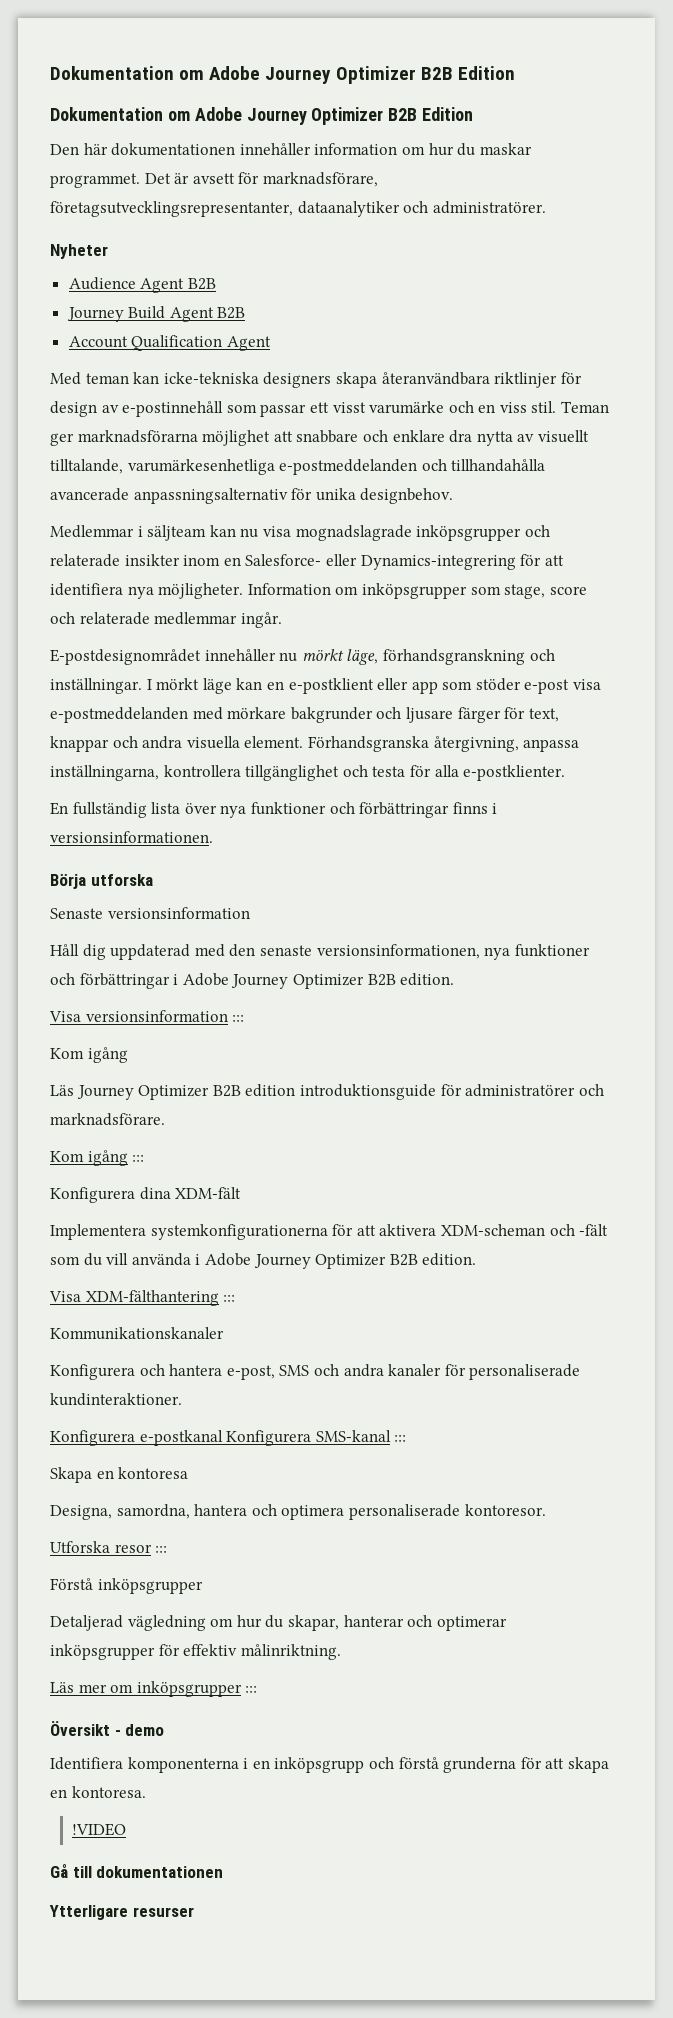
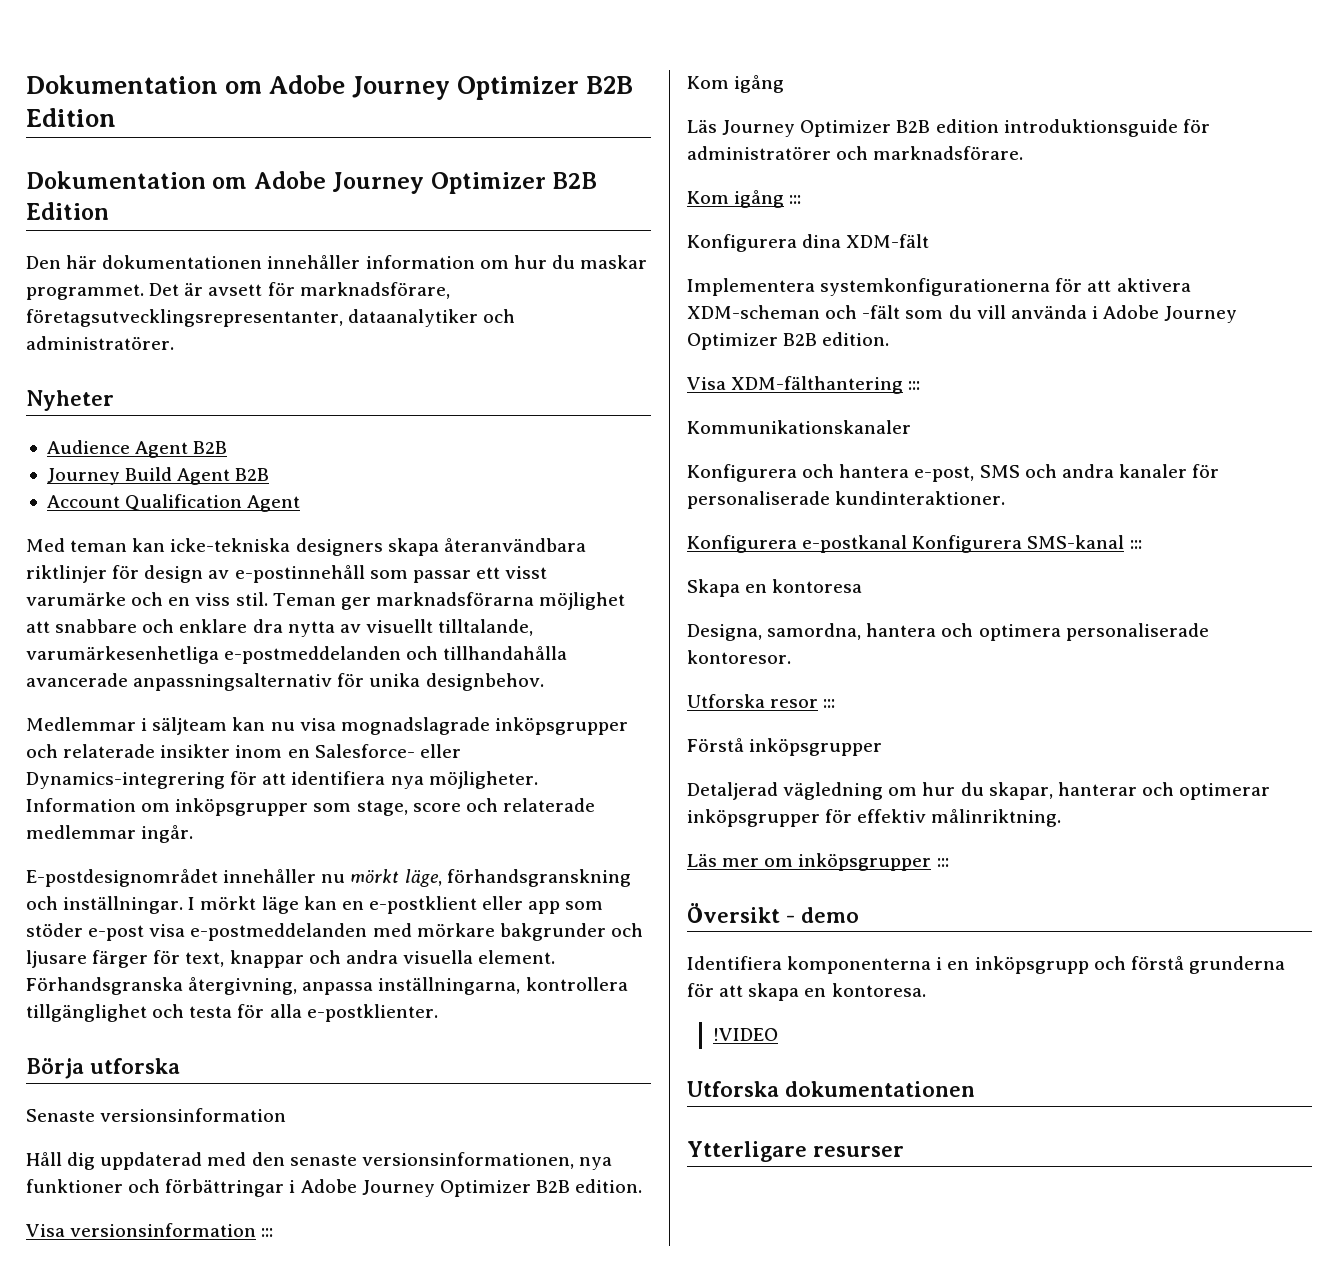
[50,802,498,818] [50,831,213,843] // En fullständig lista över nya funktioner och förbättringar finns i versionsinformationen. -> (438, 1013) none
[50,1864,92,1878] Gå till -> [687,1081,779,1097] Utforska

